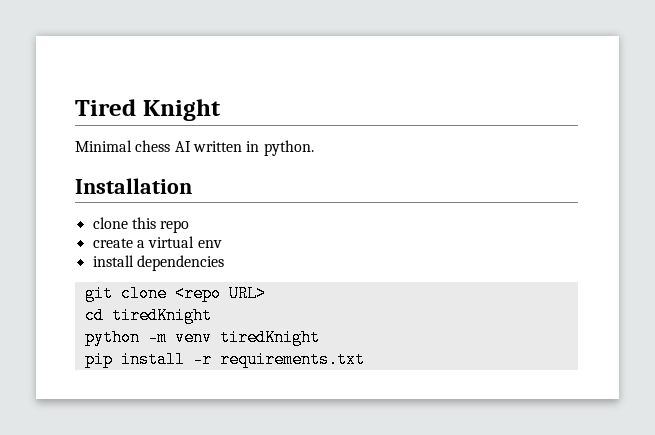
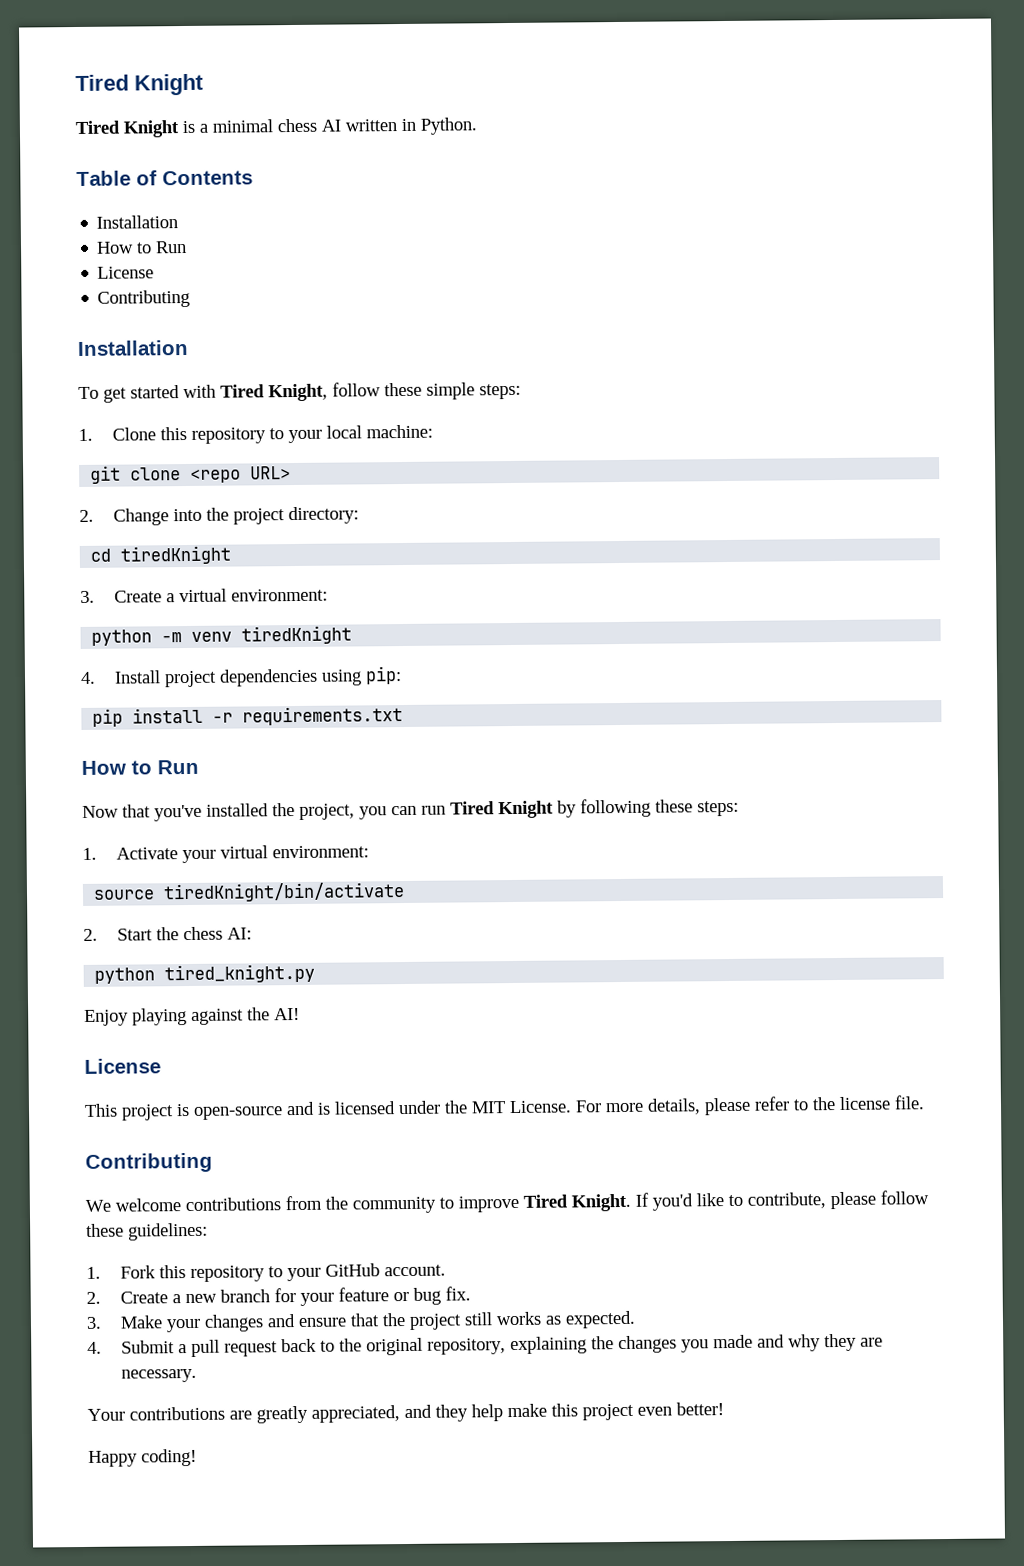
[75,140,314,156] [75,178,192,194] [92,217,190,233] [92,236,222,248] [92,255,224,271] [84,285,266,302] [84,307,212,324] [84,329,320,346] [84,351,365,368] Minimal chess AI written in python. // Installation // clone this repo // create a virtual env // install dependencies // git clone <repo URL> // cd tiredKnight // python -m venv tiredKnight // pip install -r requirements.txt -> [75,117,477,138] [76,170,253,187] [96,215,179,229] [96,240,188,254] [97,266,155,279] [97,289,191,308] [77,339,189,356] [78,382,521,403] [78,424,434,444] [90,465,292,484] [79,506,360,526] [90,545,232,565] [80,588,329,603] [91,625,353,646] [80,666,403,688] [92,706,404,727] [81,759,199,775] [82,798,739,822] [82,845,370,864] [93,881,406,903] [83,926,253,941] [94,963,316,984] [84,1007,300,1026] [84,1058,161,1074] [84,1095,925,1121] [85,1152,213,1173] [85,1190,929,1214] [86,1222,208,1241] [86,1263,447,1282] [86,1286,472,1306] [86,1310,637,1333] [87,1333,884,1357] [121,1368,198,1383] [87,1402,724,1424] [88,1448,197,1467] Tired Knight is a minimal chess AI written in Python. // Table of Contents // Installation // How to Run // License // Contributing // Installation // To get started with Tired Knight, follow these simple steps: // 1. Clone this repository to your local machine: // git clone <repo URL> // 2. Change into the project directory: // cd tiredKnight // 3. Create a virtual environment: // python -m venv tiredKnight // 4. Install project dependencies using pip: // pip install -r requirements.txt // How to Run // Now that you've installed the project, you can run Tired Knight by following these steps: // 1. Activate your virtual environment: // source tiredKnight/bin/activate // 2. Start the chess AI: // python tired_knight.py // Enjoy playing against the AI! // License // This project is open-source and is licensed under the MIT License. For more details, please refer to the license file. // Contributing // We welcome contributions from the community to improve Tired Knight. If you'd like to contribute, please follow these guidelines: // 1. Fork this repository to your GitHub account. // 2. Create a new branch for your feature or bug fix. // 3. Make your changes and ensure that the project still works as expected. // 4. Submit a pull request back to the original repository, explaining the changes you made and why they are necessary. // Your contributions are greatly appreciated, and they help make this project even better! // Happy coding!

